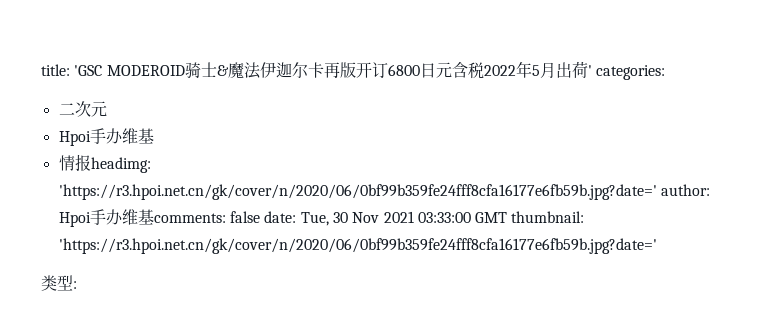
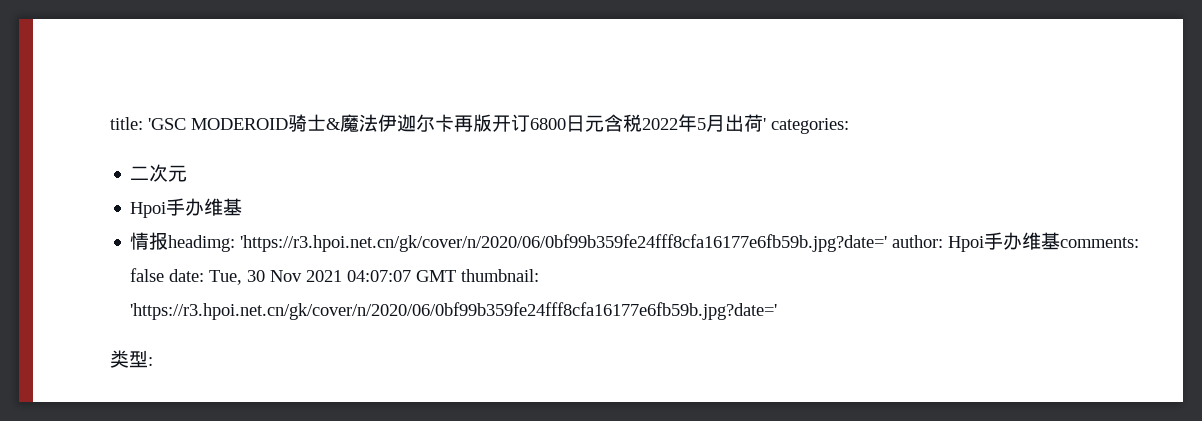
[417,212,471,223] 03:33:00 -> [347,270,412,282] 04:07:07

